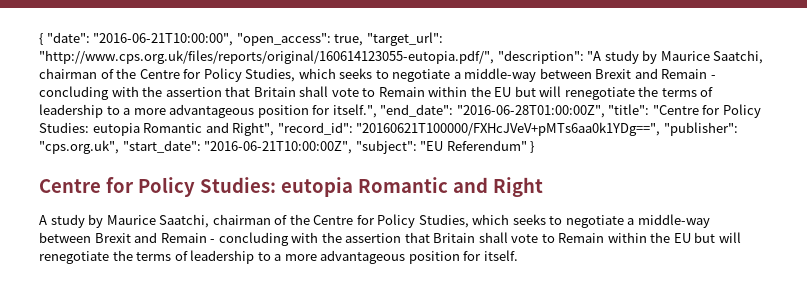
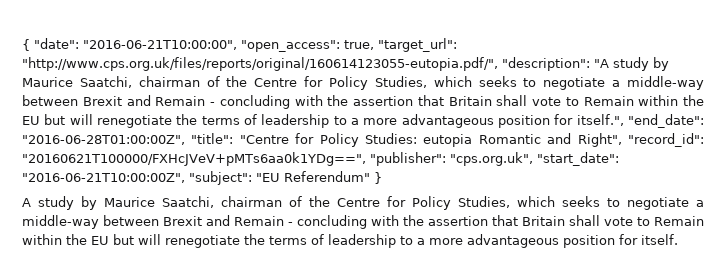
[39,177,543,197] // Centre for Policy Studies: eutopia Romantic and Right -> (382, 178) none

